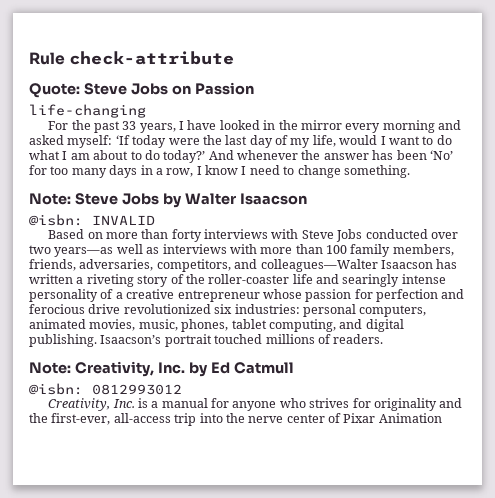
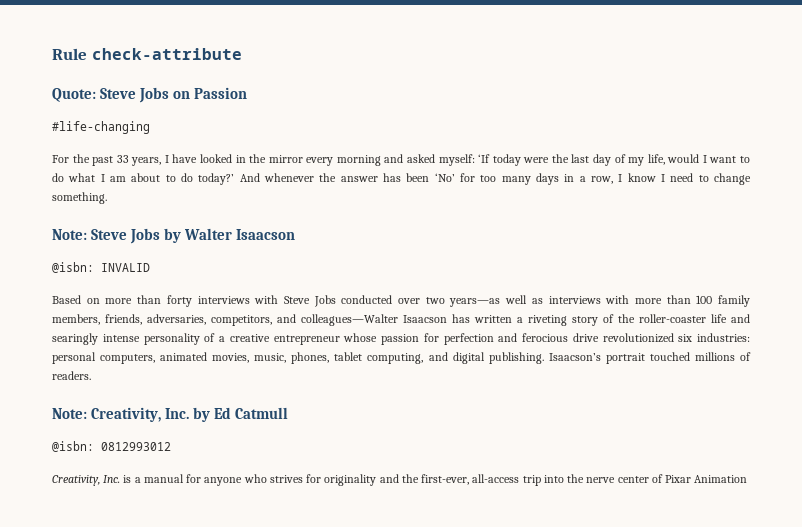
[29,104,146,118] life-changing -> [52,121,150,134] #life-changing

